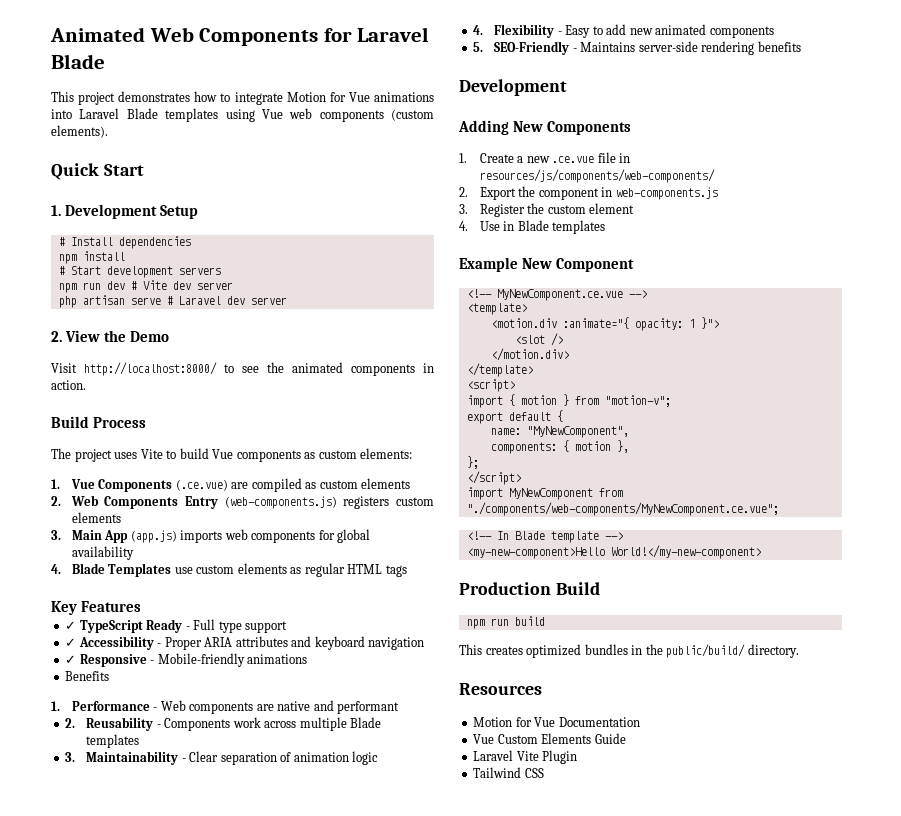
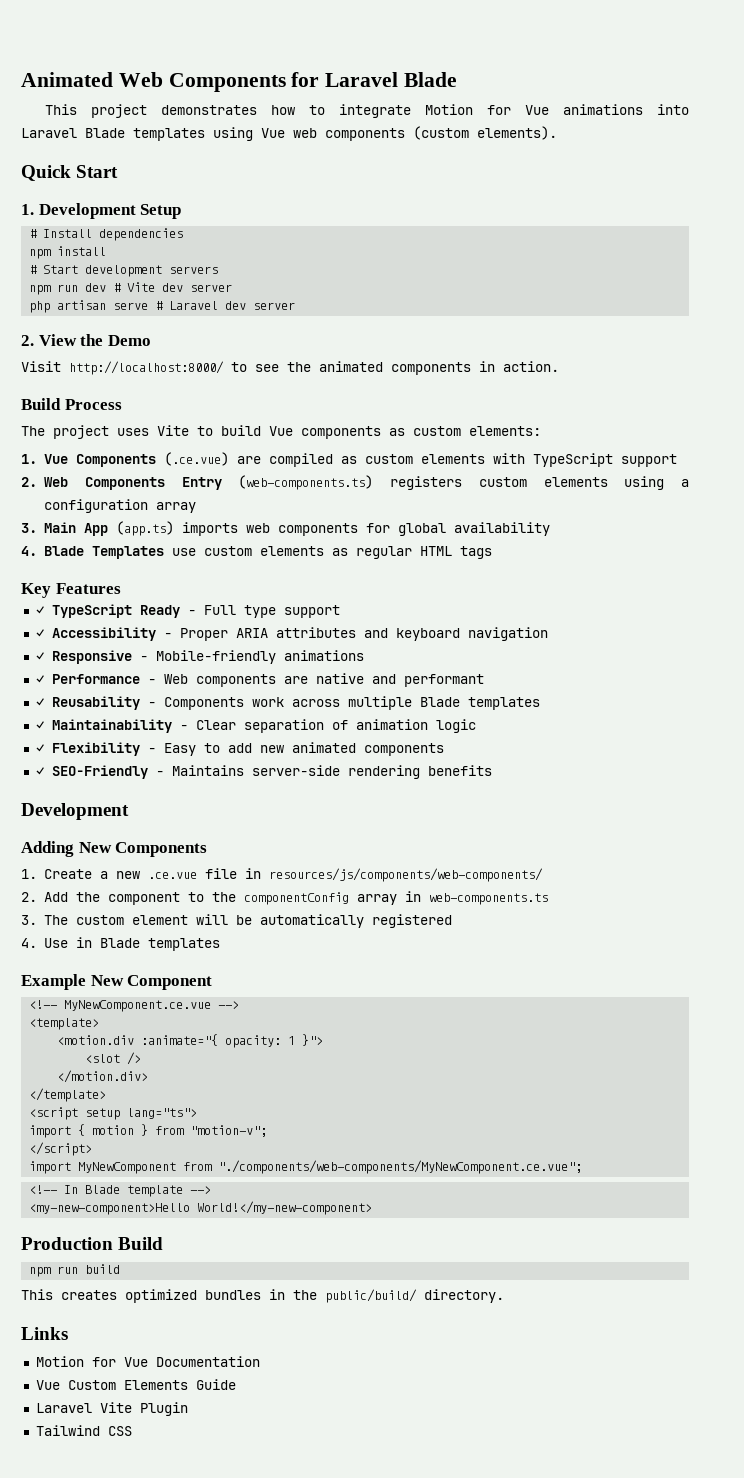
(411, 483) none -> [493,453,678,467] with TypeScript support
[224,496,337,509] (web-components.js) -> [238,475,374,490] (web-components.ts)
(121, 517) none -> [624,476,689,490] [44,499,197,513] using a configuration array
[130,530,177,543] (app.js) -> [116,521,175,536] (app.ts)
[65,671,110,681] [51,701,60,711] Benefits // 1. -> [35,675,44,684] ✓
[65,718,76,728] 2. -> [35,698,44,707] ✓
[65,752,76,762] 3. -> [35,721,44,730] ✓
[473,25,484,35] 4. -> [35,744,44,753] ✓
[473,42,484,52] 5. -> [35,767,44,776] ✓
[479,187,516,200] Export -> [44,892,69,902] Add
[601,187,718,200] [459,203,545,217] in web-components.js // 3. Register the -> [188,891,549,905] [21,915,69,925] to the componentConfig array in web-components.ts // 3. The
(635, 208) none -> [196,914,453,928] will be automatically registered
[466,379,515,392] <script> -> [29,1107,198,1120] <script setup lang="ts">
[466,410,563,424] [490,426,629,438] [490,440,629,454] [466,456,479,469] // export default { // name: "MyNewComponent", // components: { motion }, // }; -> (268, 1131) none
[459,683,542,695] Resources -> [21,1327,68,1340] Links

